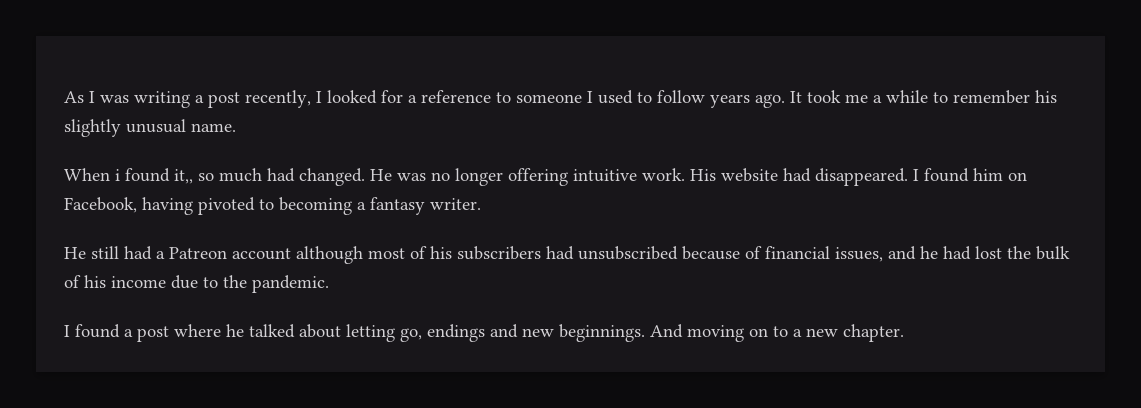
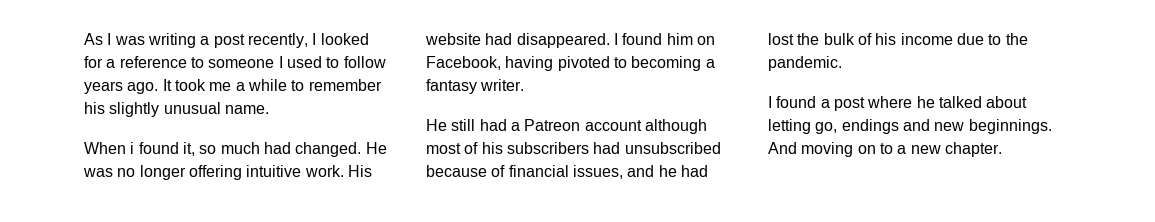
[174,169,193,184] it,, -> [182,142,195,156] it,

